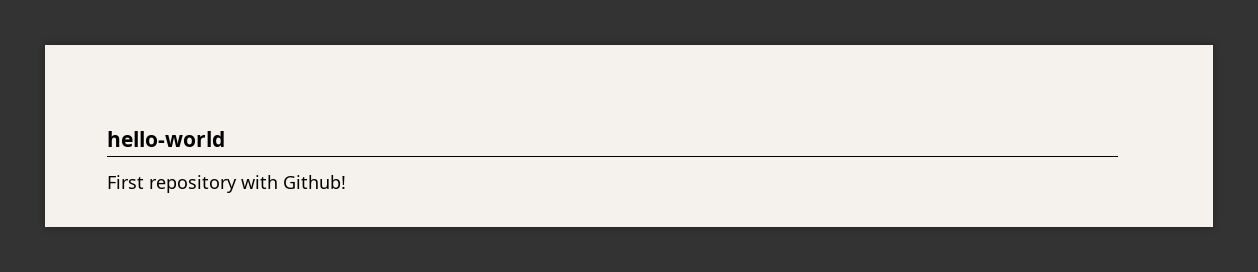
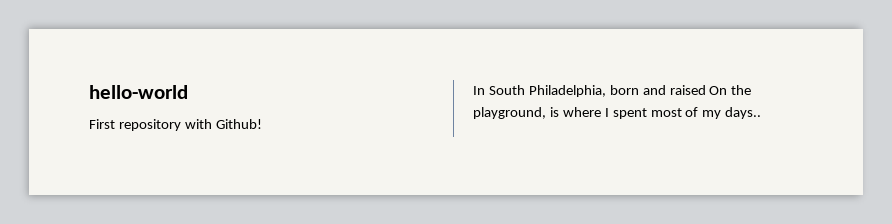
(346, 182) none -> [473,85,752,97] [473,107,762,119] // In South Philadelphia, born and raised On the playground, is where I spent most of my days..

